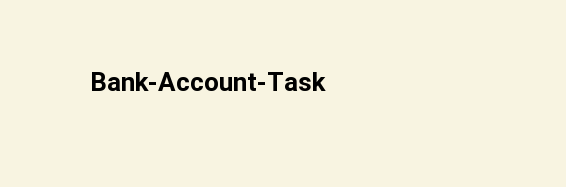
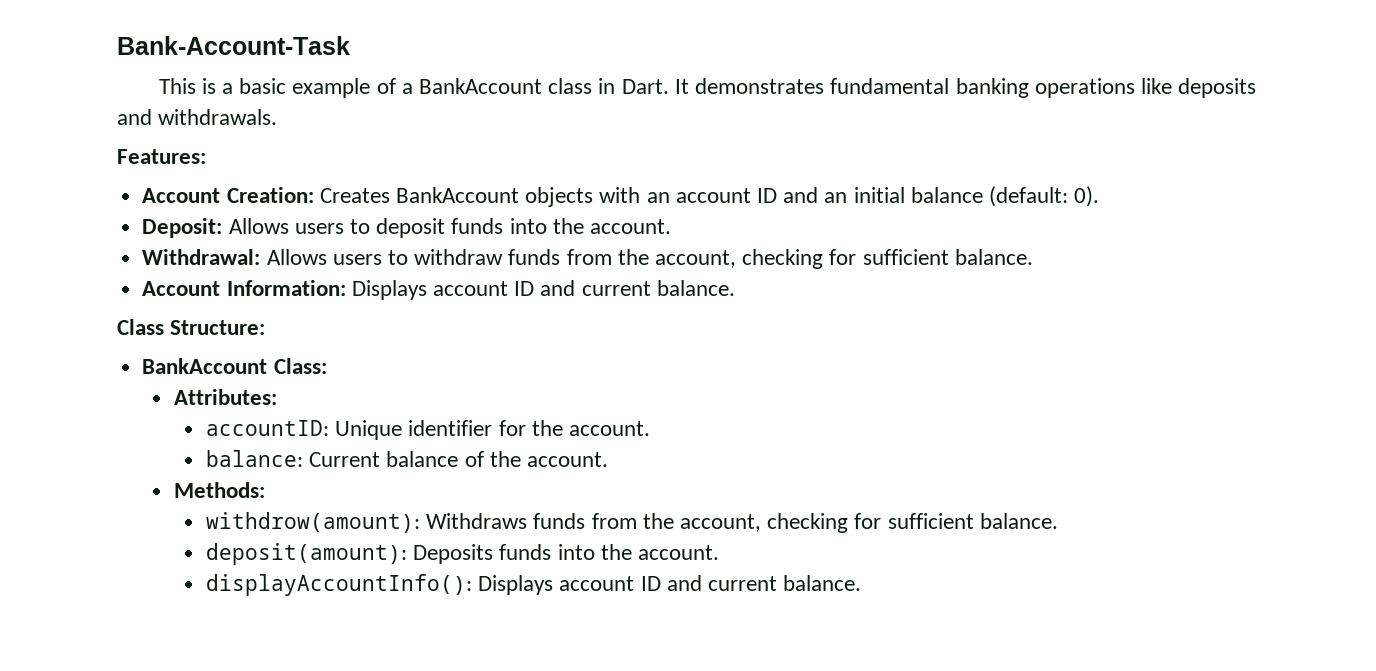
(326, 81) none -> [158,78,1257,98] [117,109,278,125] [117,149,206,164] [142,186,1100,207] [142,218,671,238] [142,249,1033,269] [142,280,735,300] [117,319,266,335] [142,358,327,374] [174,389,278,405] [205,420,650,440] [205,450,608,467] [174,482,266,498] [205,512,1058,533] [205,543,719,565] [205,574,862,596] // This is a basic example of a BankAccount class in Dart. It demonstrates fundamental banking operations like deposits and withdrawals. // Features: // Account Creation: Creates BankAccount objects with an account ID and an initial balance (default: 0). // Deposit: Allows users to deposit funds into the account. // Withdrawal: Allows users to withdraw funds from the account, checking for sufficient balance. // Account Information: Displays account ID and current balance. // Class Structure: // BankAccount Class: // Attributes: // accountID: Unique identifier for the account. // balance: Current balance of the account. // Methods: // withdrow(amount): Withdraws funds from the account, checking for sufficient balance. // deposit(amount): Deposits funds into the account. // displayAccountInfo(): Displays account ID and current balance.

